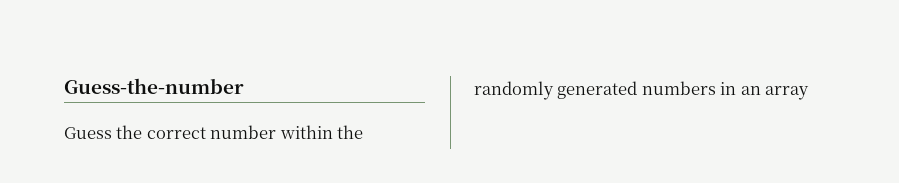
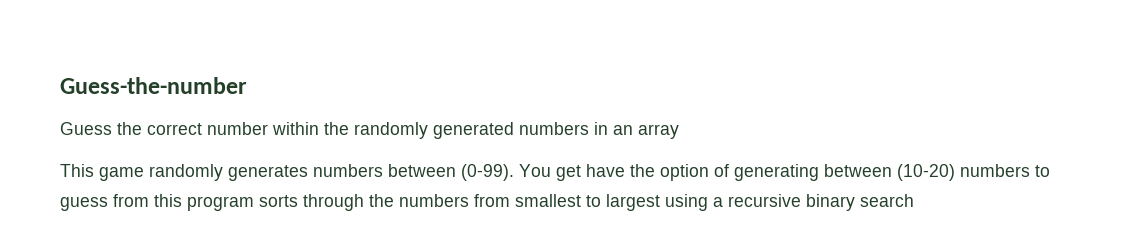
(810, 93) none -> [60,164,1050,181] [60,194,914,211] // This game randomly generates numbers between (0-99). You get have the option of generating between (10-20) numbers to guess from this program sorts through the numbers from smallest to largest using a recursive binary search

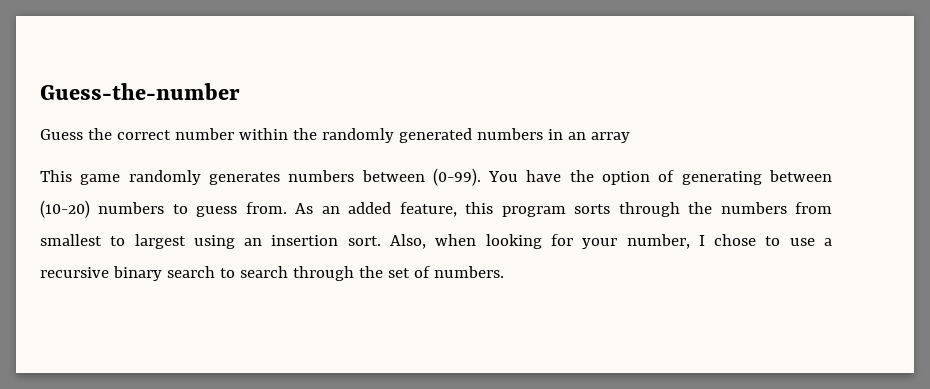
[556,165,581,181] get -> (519, 176) none
[113,194,149,207] from -> [245,202,457,217] from. As an added feature,
[713,194,914,211] a recursive binary search -> [244,234,832,249] [40,266,504,281] an insertion sort. Also, when looking for your number, I chose to use a recursive binary search to search through the set of numbers.

